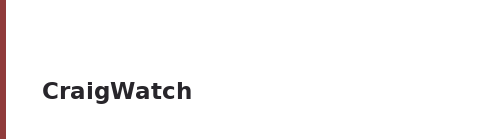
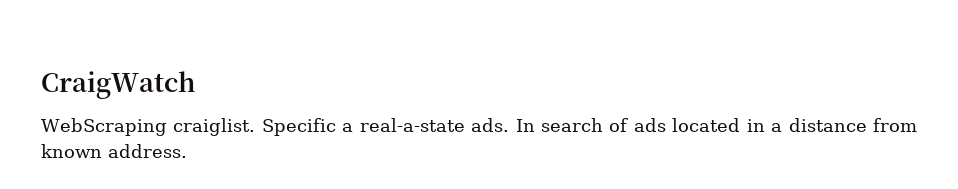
(192, 93) none -> [41,118,917,136] [41,144,187,158] // WebScraping craiglist. Specific a real-a-state ads. In search of ads located in a distance from known address.

